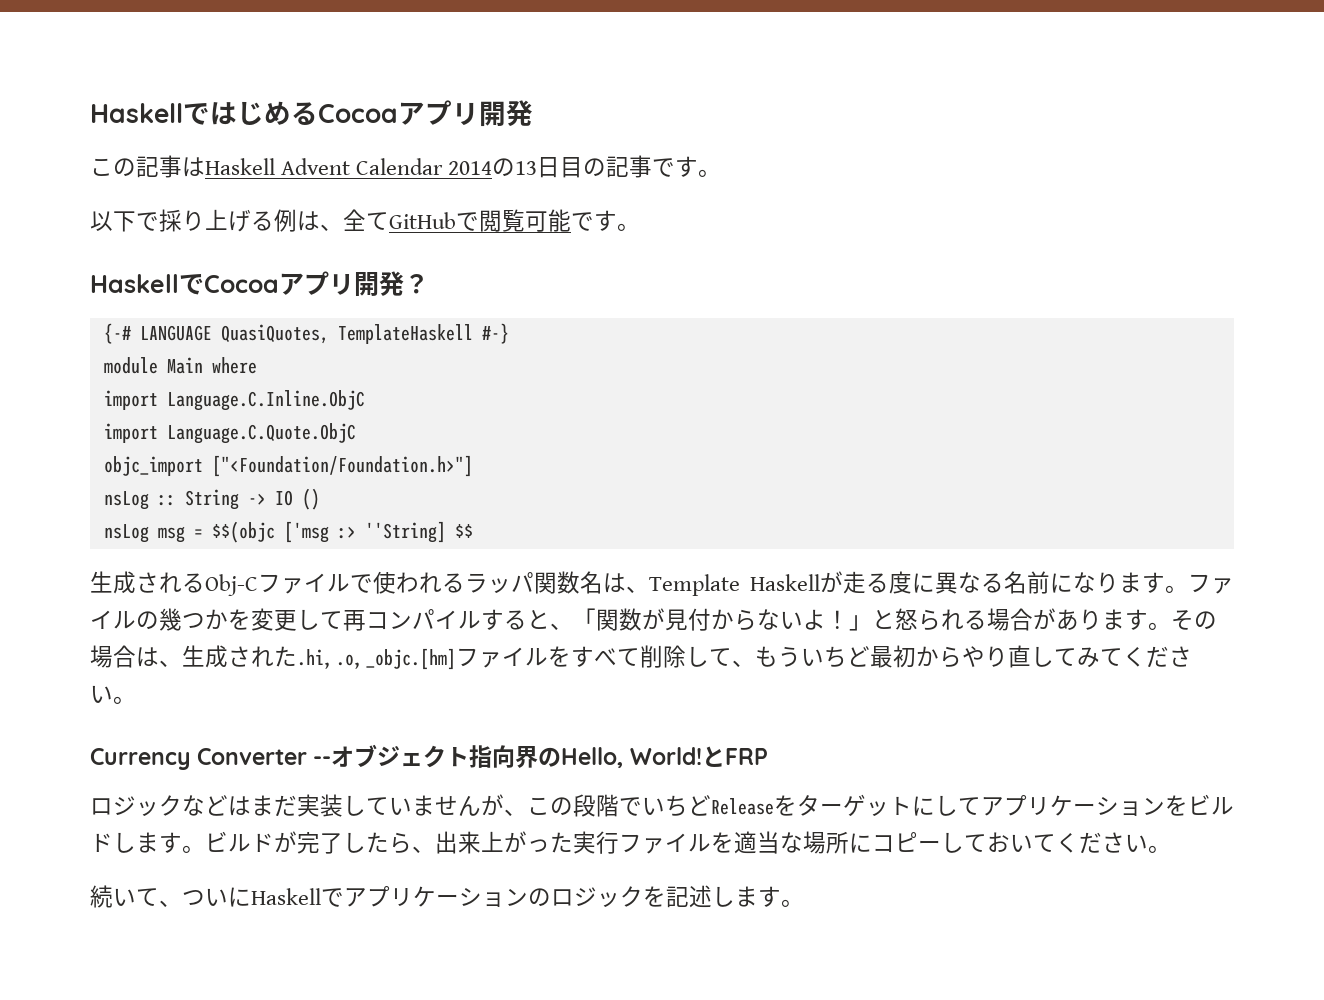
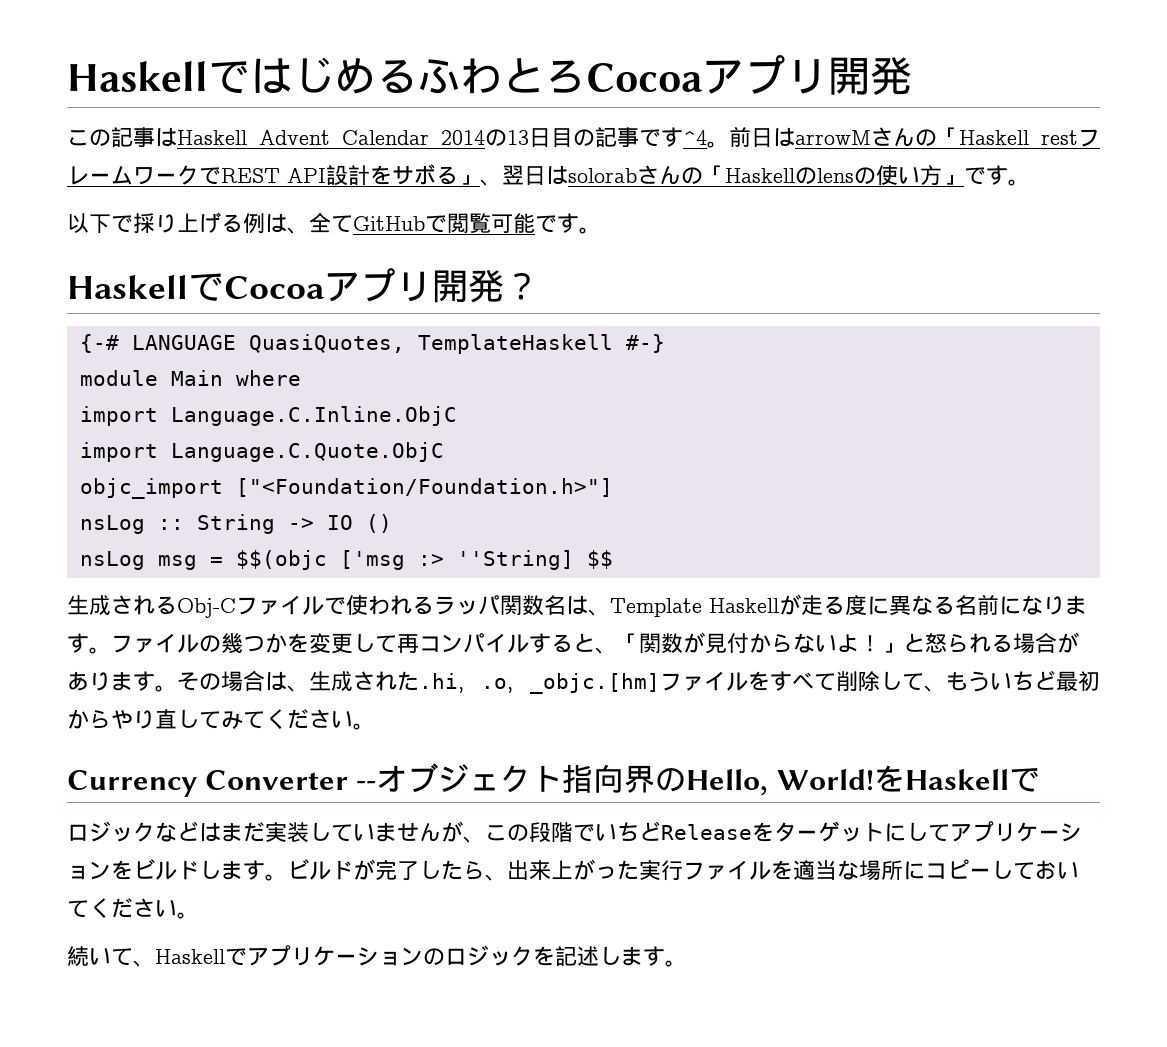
(318, 113) none -> [418,58,586,94] ふわとろ
(699, 166) none -> [683,126,1100,148] [67,164,1008,186] ^4。前日はarrowMさんの「Haskell restフレームワークでREST API設計をサボる」、翌日はsolorabさんの「Haskellのlensの使い方」です
[701,746,768,767] とFRP -> [873,765,1040,792] をHaskellで
[182,887,251,907] ついに -> (155, 963) none

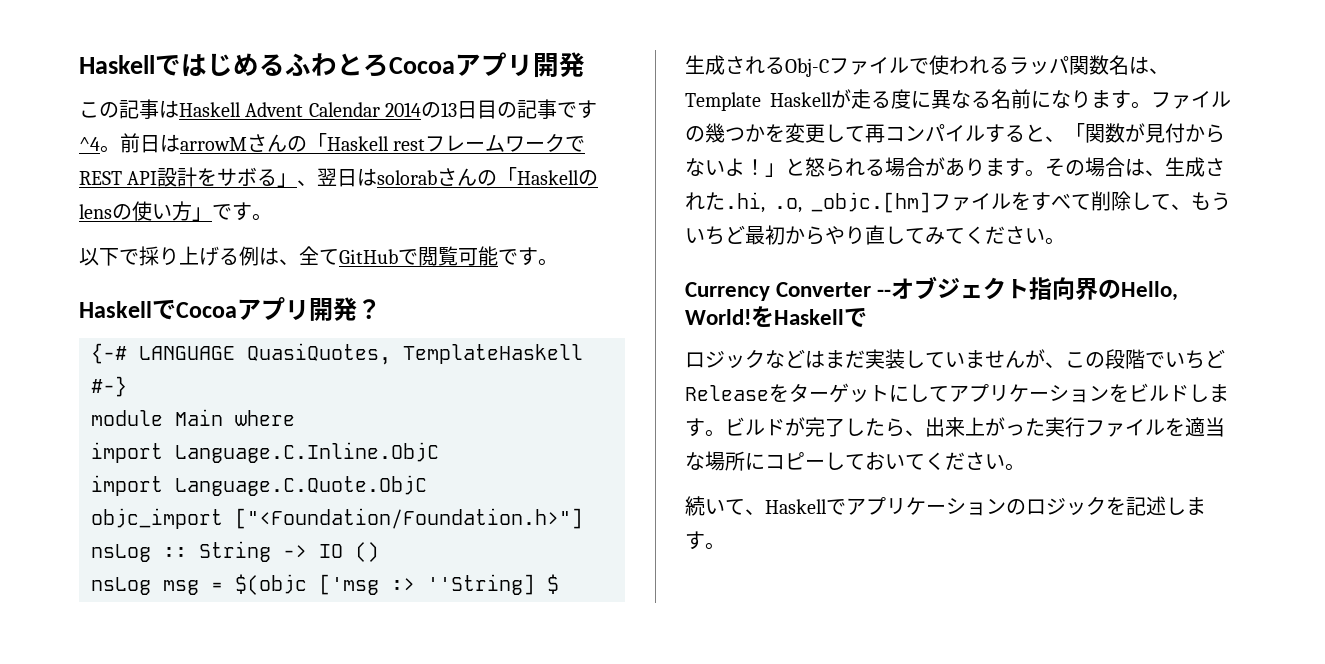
[235,550,327,570] $$(objc -> [235,574,307,595] $(objc
[586,550,613,569] $$ -> [547,574,559,594] $

